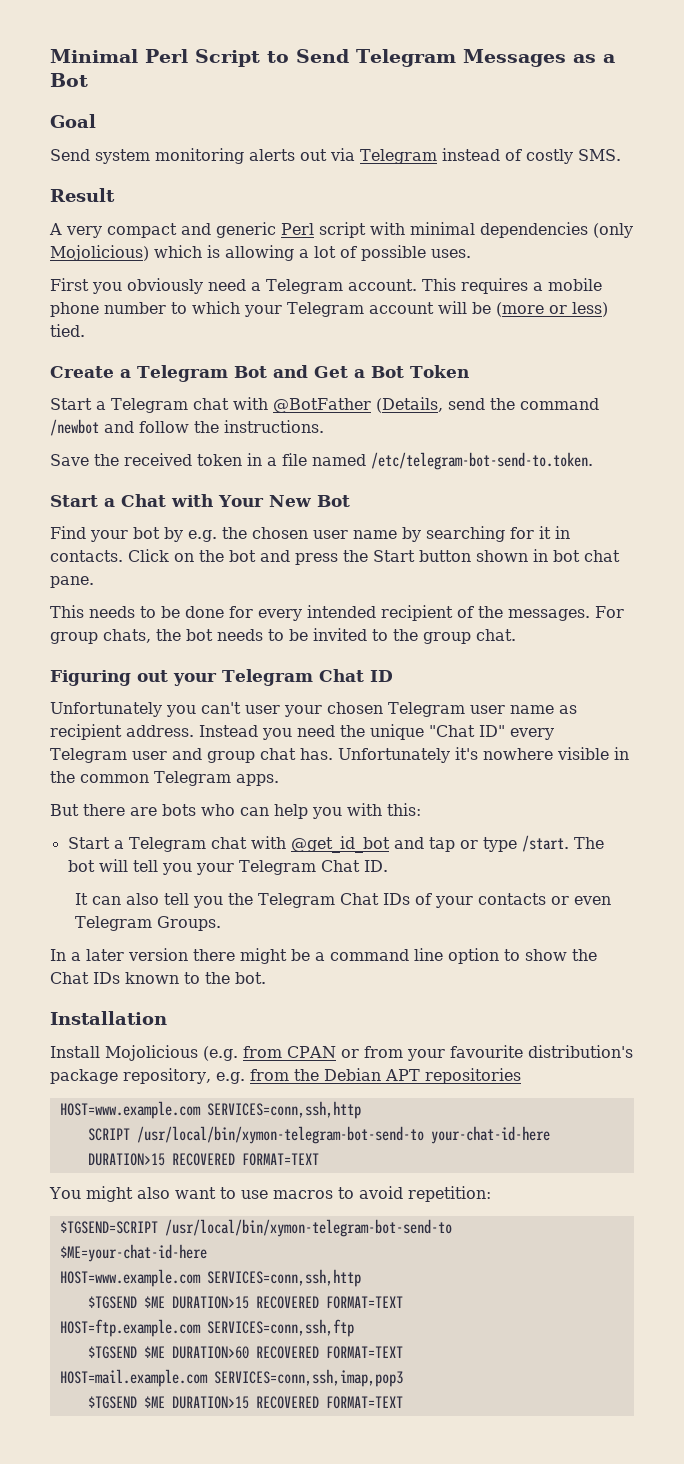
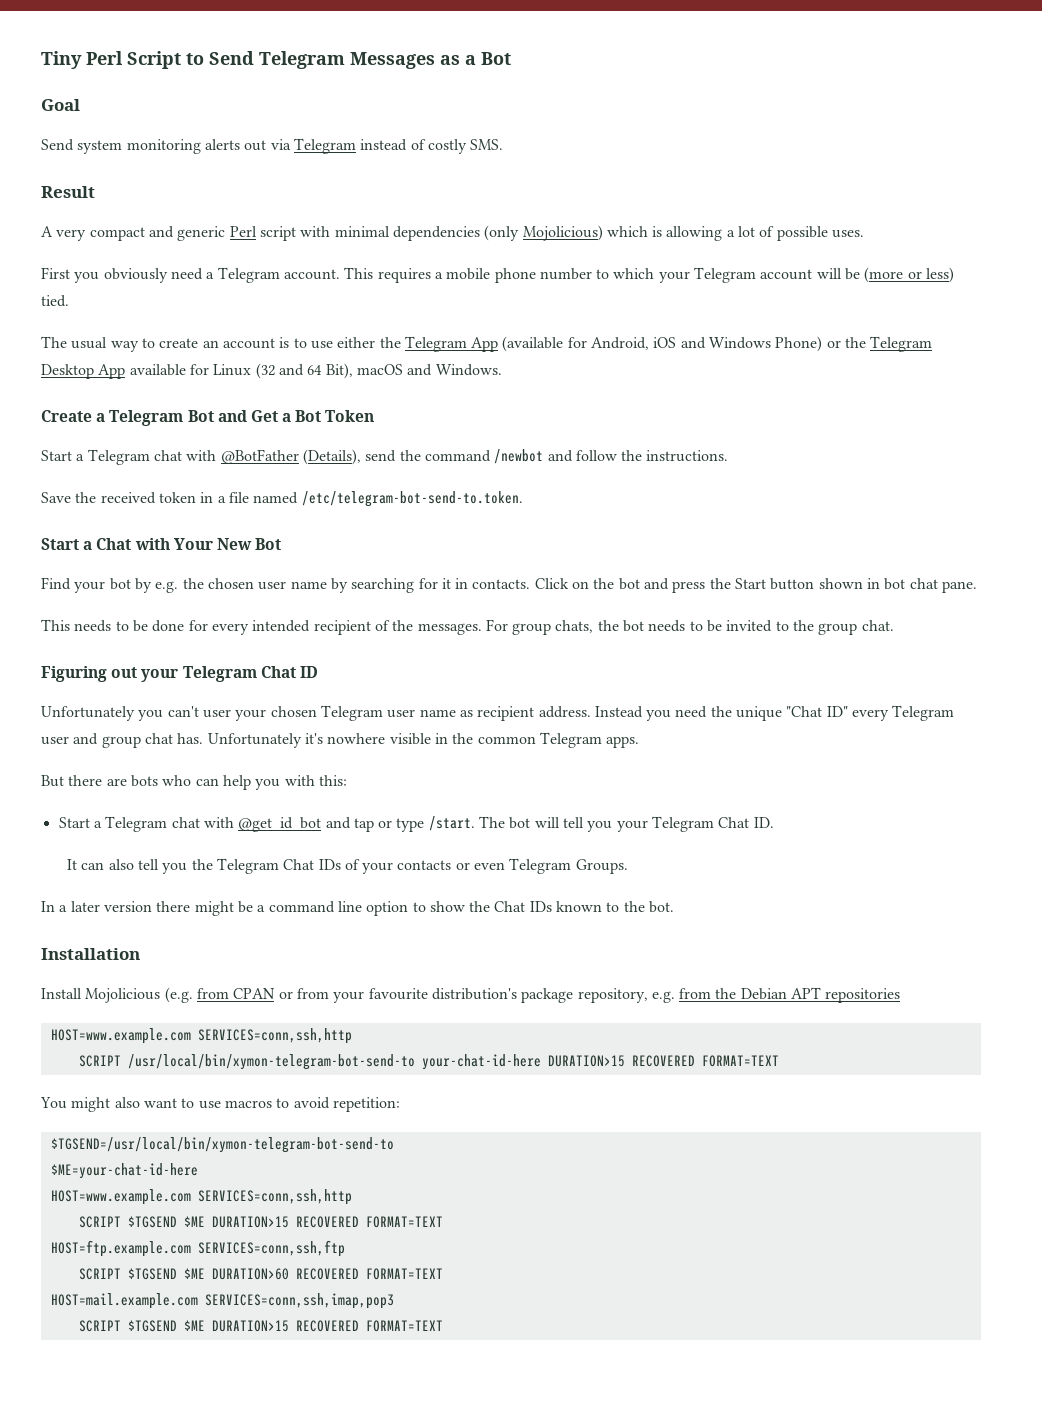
[50,49,138,63] Minimal -> [41,51,82,69] Tiny
(85, 330) none -> [41,336,933,352] [41,363,502,379] // The usual way to create an account is to use either the Telegram App (available for Android, iOS and Windows Phone) or the Telegram Desktop App available for Linux (32 and 64 Bit), macOS and Windows.
[375,397,443,413] (Details, -> [302,449,361,465] (Details),
[59,1219,452,1237] $TGSEND=SCRIPT /usr/local/bin/xymon-telegram-bot-send-to -> [50,1137,394,1153] $TGSEND=/usr/local/bin/xymon-telegram-bot-send-to
(361, 1278) none -> [78,1216,121,1228] SCRIPT
(354, 1328) none -> [78,1268,121,1280] SCRIPT
(403, 1378) none -> [78,1320,121,1332] SCRIPT

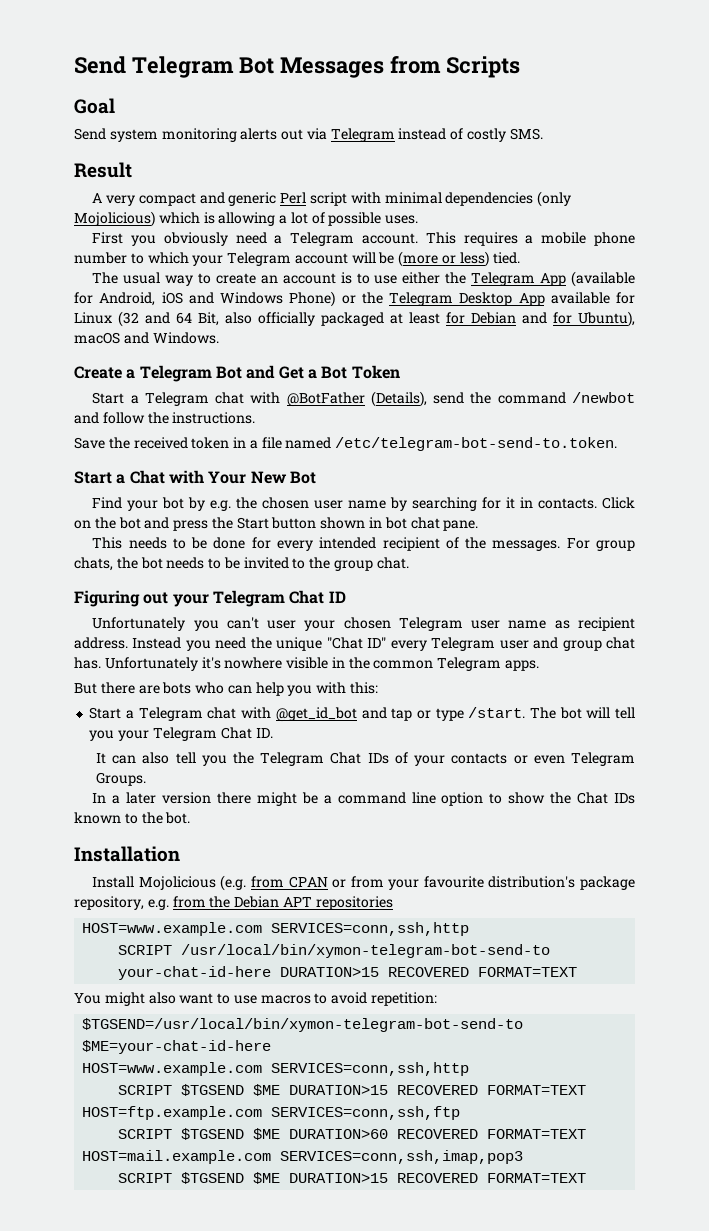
[41,51,511,69] Tiny Perl Script to Send Telegram Messages as a Bot -> [74,56,520,78] Send Telegram Bot Messages from Scripts
[325,363,353,379] Bit), -> [198,311,635,327] Bit, also officially packaged at least for Debian and for Ubuntu),

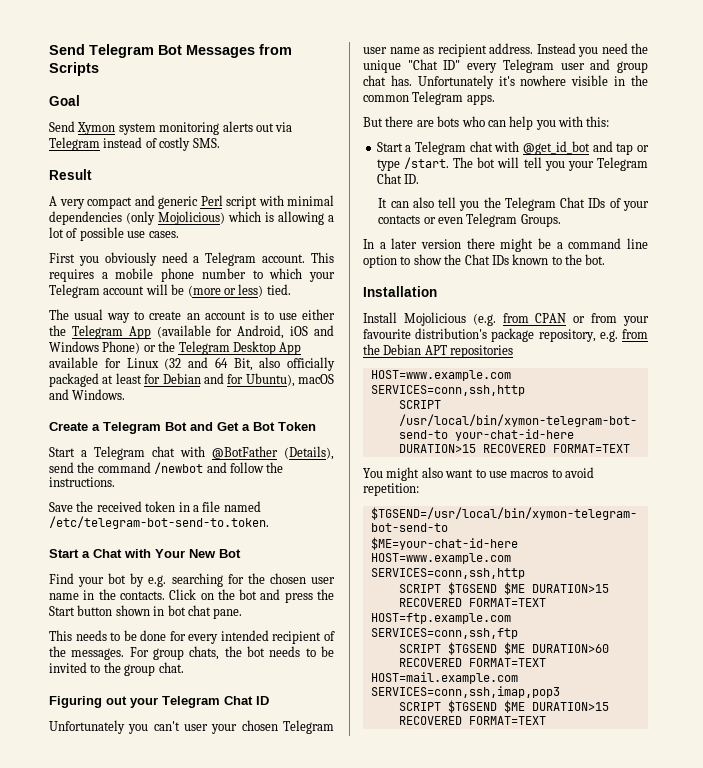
(106, 134) none -> [77,122,116,135] Xymon
[385,215,419,224] uses. -> [127,231,179,238] use cases.
(232, 505) none -> [171,573,244,587] searching for
[390,497,534,511] by searching for it in -> [83,589,116,600] in the

